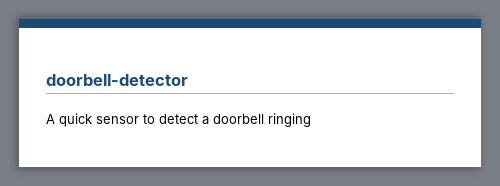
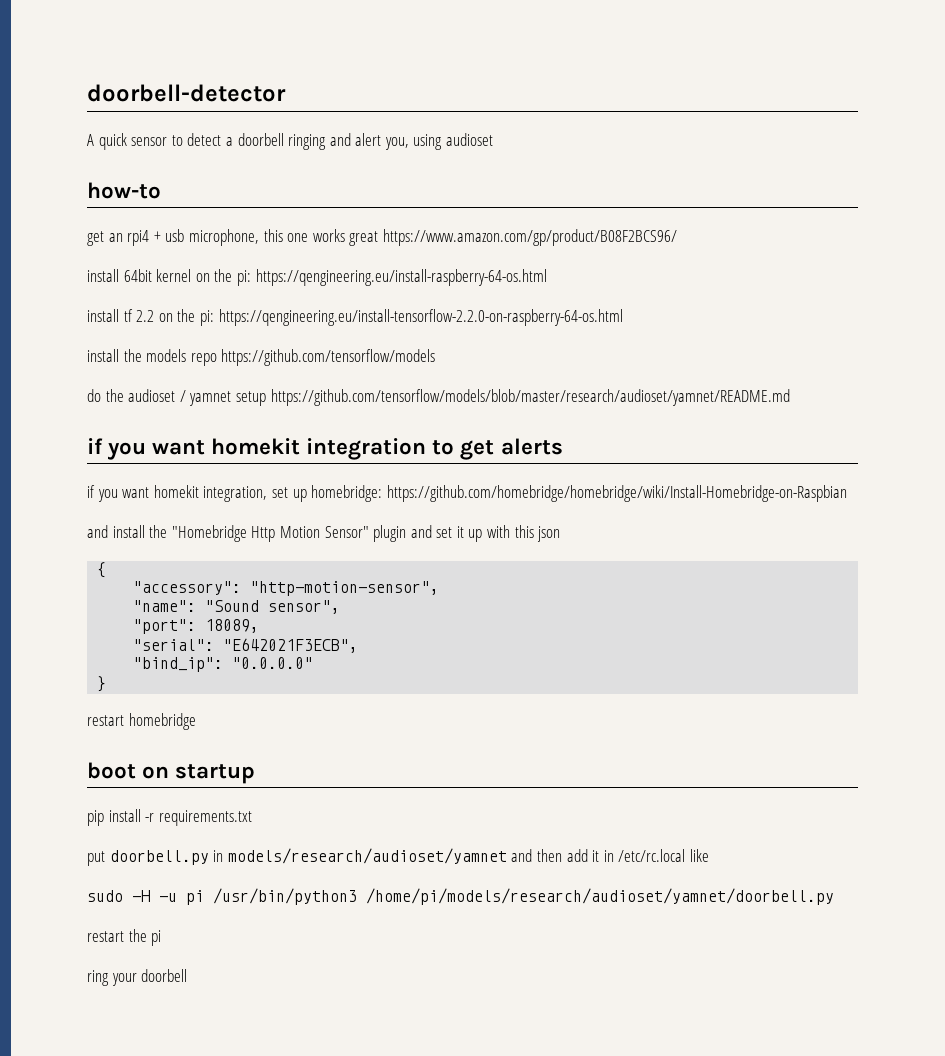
(311, 120) none -> [329,133,494,150] [87,182,161,199] [87,229,677,246] [87,269,547,286] [87,309,623,326] [87,349,436,366] [87,389,790,406] [87,438,563,460] [87,485,847,502] [87,525,561,542] [97,562,107,578] [133,581,440,596] [133,600,341,614] [133,619,260,634] [133,638,359,653] [133,657,314,672] [97,676,107,692] [87,713,196,730] [87,762,256,784] [87,809,252,826] [87,848,709,866] [87,888,834,905] [87,929,162,946] [87,969,188,986] and alert you, using audioset // how-to // get an rpi4 + usb microphone, this one works great https://www.amazon.com/gp/product/B08F2BCS96/ // install 64bit kernel on the pi: https://qengineering.eu/install-raspberry-64-os.html // install tf 2.2 on the pi: https://qengineering.eu/install-tensorflow-2.2.0-on-raspberry-64-os.html // install the models repo https://github.com/tensorflow/models // do the audioset / yamnet setup https://github.com/tensorflow/models/blob/master/research/audioset/yamnet/README.md // if you want homekit integration to get alerts // if you want homekit integration, set up homebridge: https://github.com/homebridge/homebridge/wiki/Install-Homebridge-on-Raspbian // and install the "Homebridge Http Motion Sensor" plugin and set it up with this json // { // "accessory": "http-motion-sensor", // "name": "Sound sensor", // "port": 18089, // "serial": "E642021F3ECB", // "bind_ip": "0.0.0.0" // } // restart homebridge // boot on startup // pip install -r requirements.txt // put doorbell.py in models/research/audioset/yamnet and then add it in /etc/rc.local like // sudo -H -u pi /usr/bin/python3 /home/pi/models/research/audioset/yamnet/doorbell.py // restart the pi // ring your doorbell

